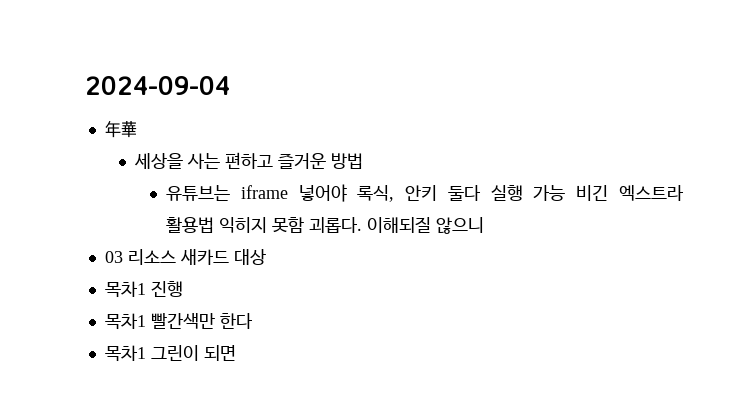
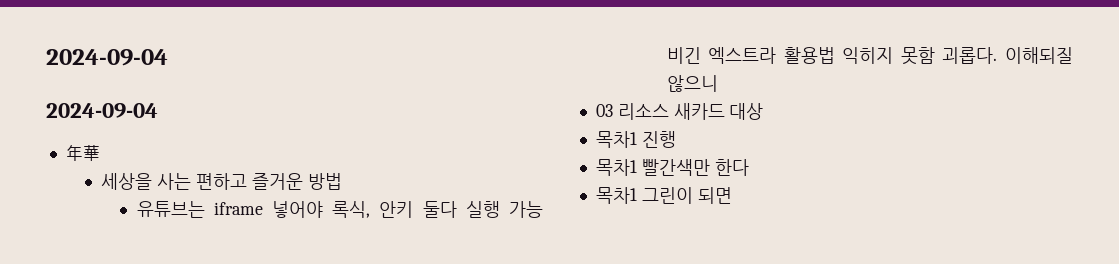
[85,76,230,95] 2024-09-04 -> [46,49,168,66] [46,103,158,118] 2024-09-04 // 2024-09-04

